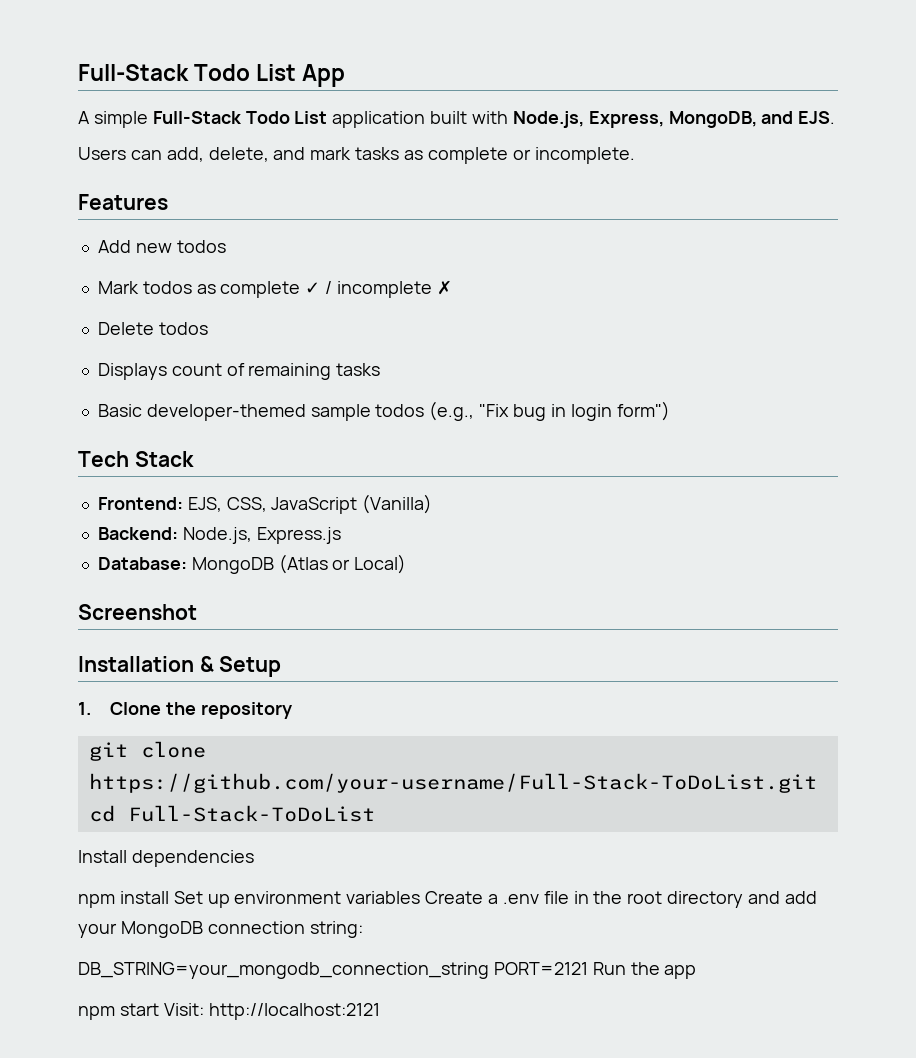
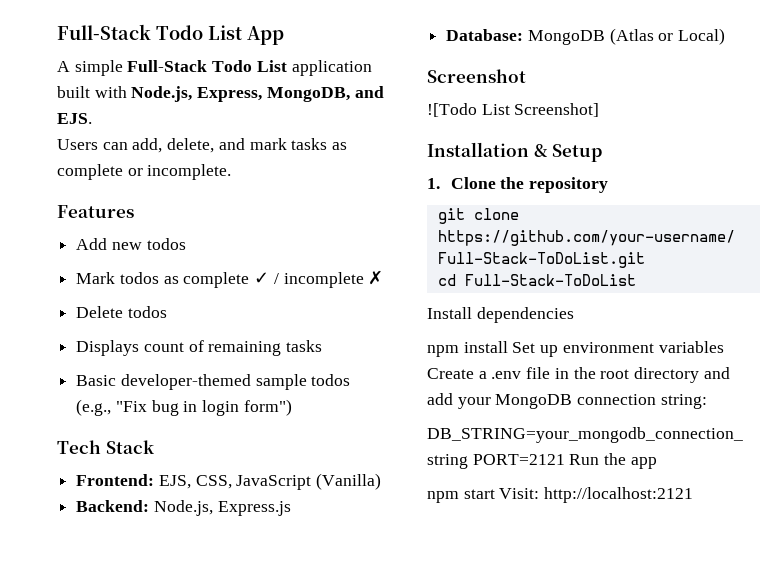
(197, 612) none -> [427,103,600,117] // ![Todo List Screenshot]

